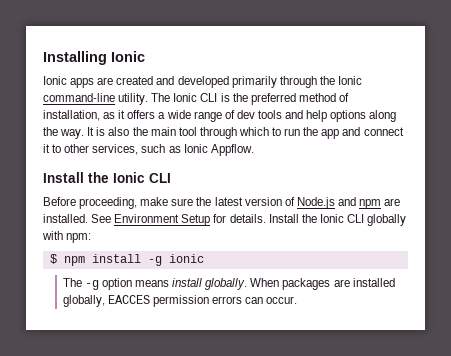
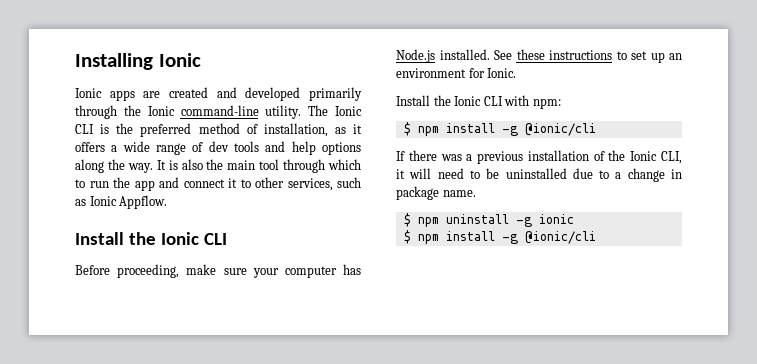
[196,197,401,209] [43,214,407,226] the latest version of Node.js and npm are installed. See Environment Setup for details. Install the Ionic CLI globally -> [252,264,361,278] [396,49,682,63] [396,68,517,78] [396,95,503,106] your computer has Node.js installed. See these instructions to set up an environment for Ionic. // Install the Ionic CLI
[168,254,204,263] [62,278,395,290] [62,295,298,307] ionic // The -g option means install globally. When packages are installed globally, EACCES permission errors can occur. -> [524,123,596,136] [396,150,682,164] [396,168,682,182] [396,186,476,200] [403,213,574,227] [403,230,596,244] @ionic/cli // If there was a previous installation of the Ionic CLI, it will need to be uninstalled due to a change in package name. // $ npm uninstall -g ionic // $ npm install -g @ionic/cli

